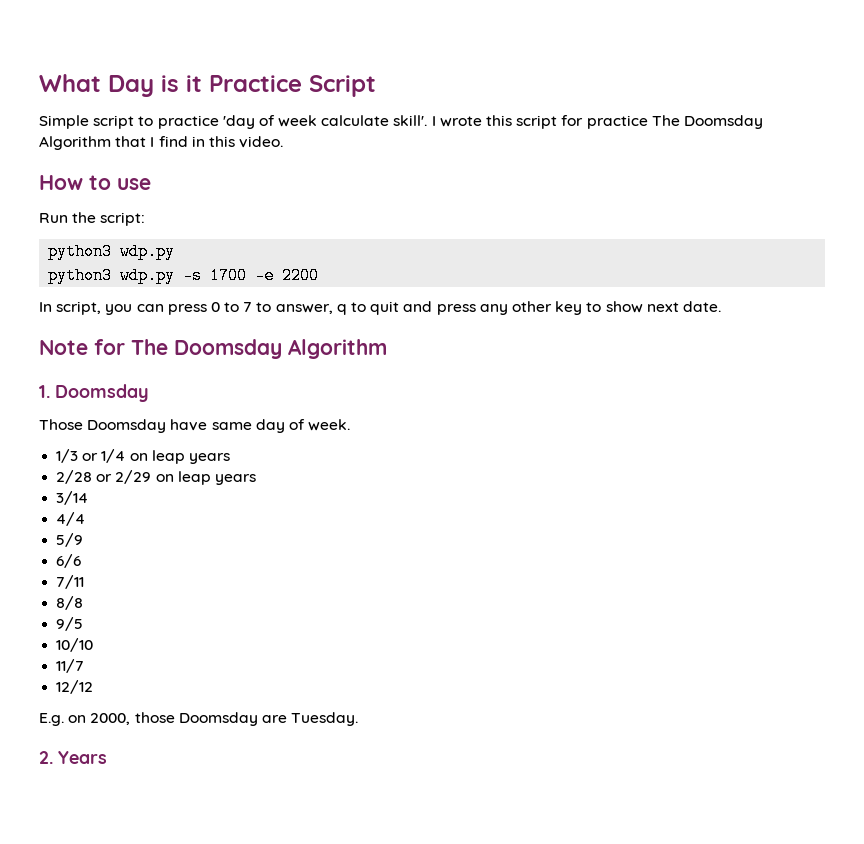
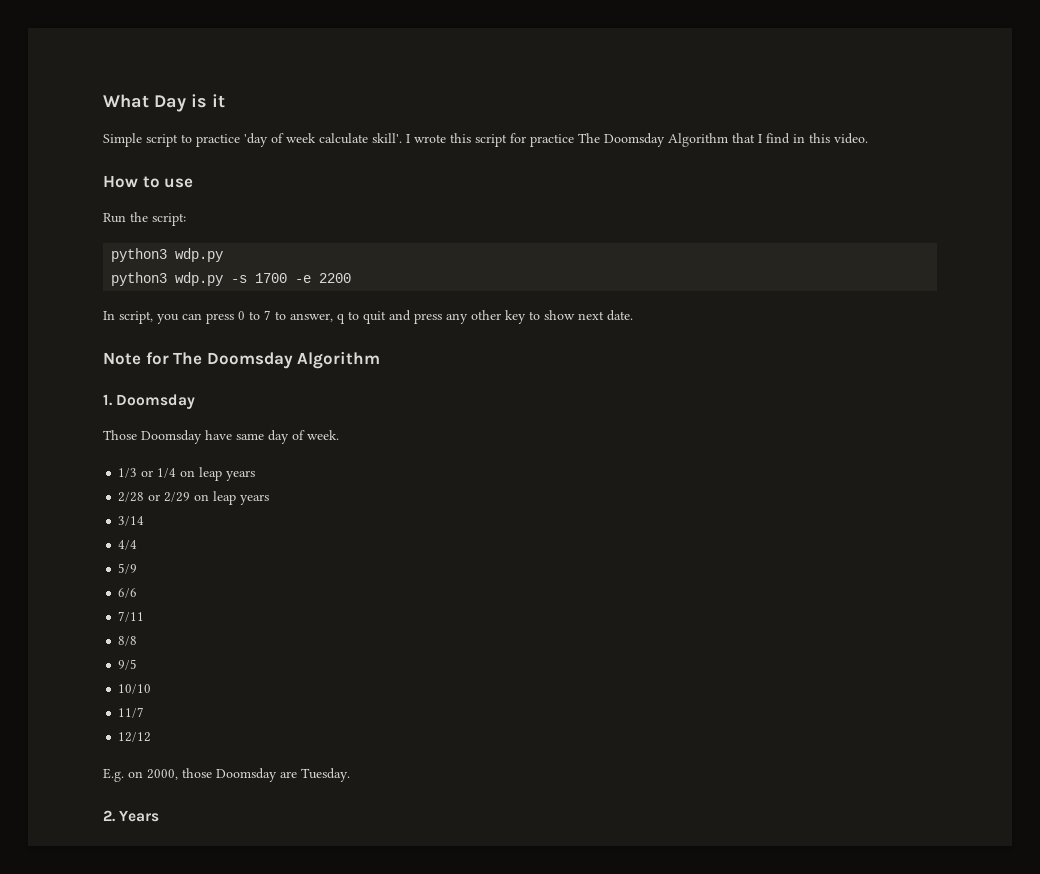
[209,75,376,97] Practice Script -> (225, 101) none

